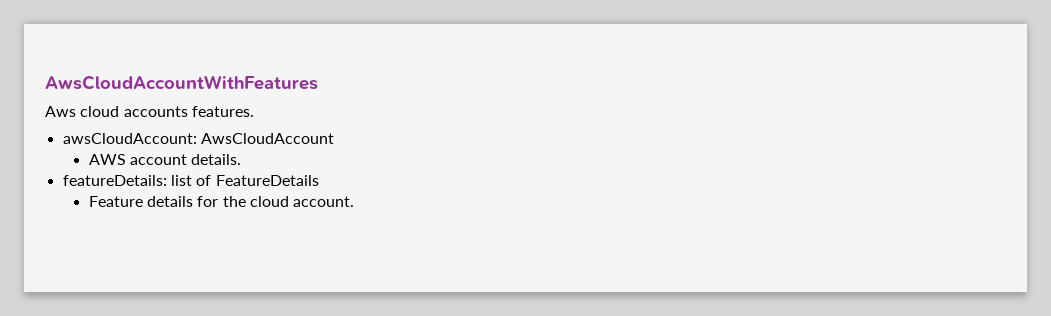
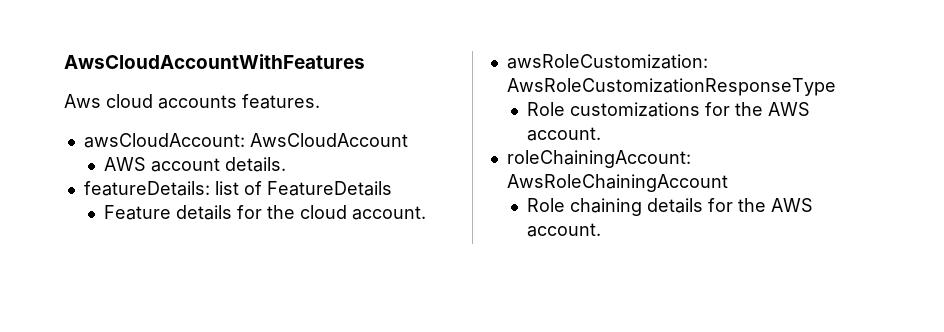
(355, 201) none -> [506,54,708,69] [506,78,836,96] [527,102,811,117] [527,127,602,141] [506,150,691,168] [506,174,728,192] [527,198,814,216] [527,223,602,237] // awsRoleCustomization: AwsRoleCustomizationResponseType // Role customizations for the AWS account. // roleChainingAccount: AwsRoleChainingAccount // Role chaining details for the AWS account.

